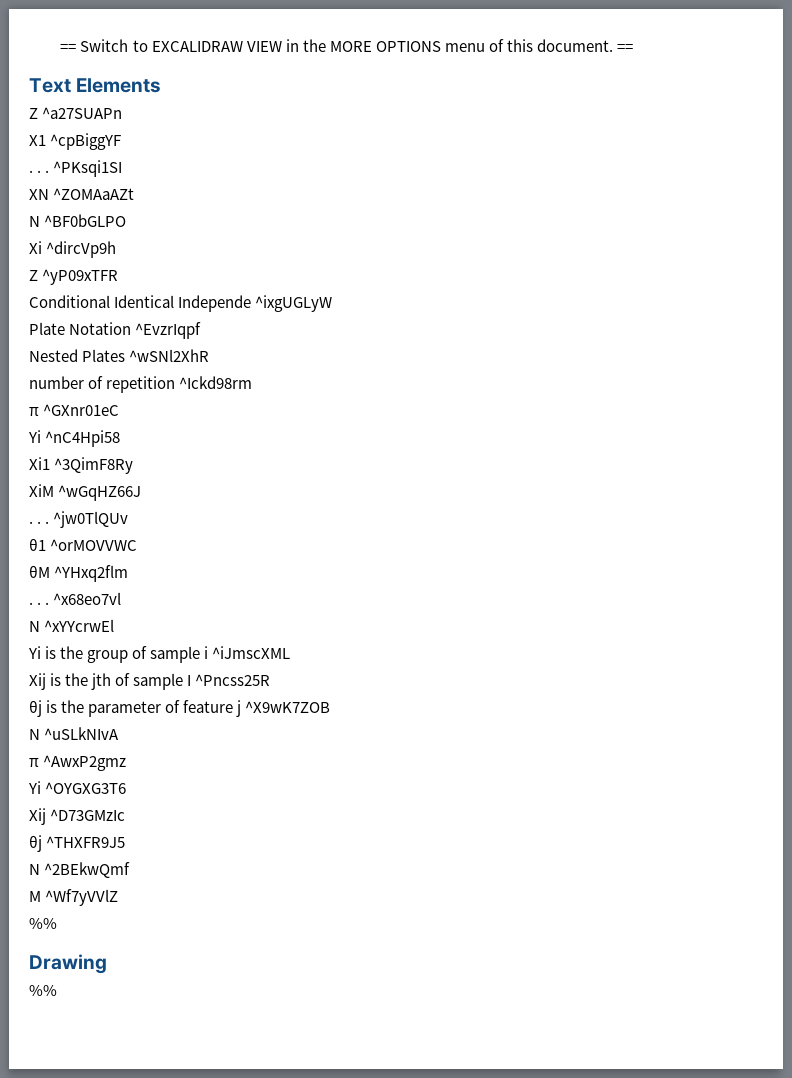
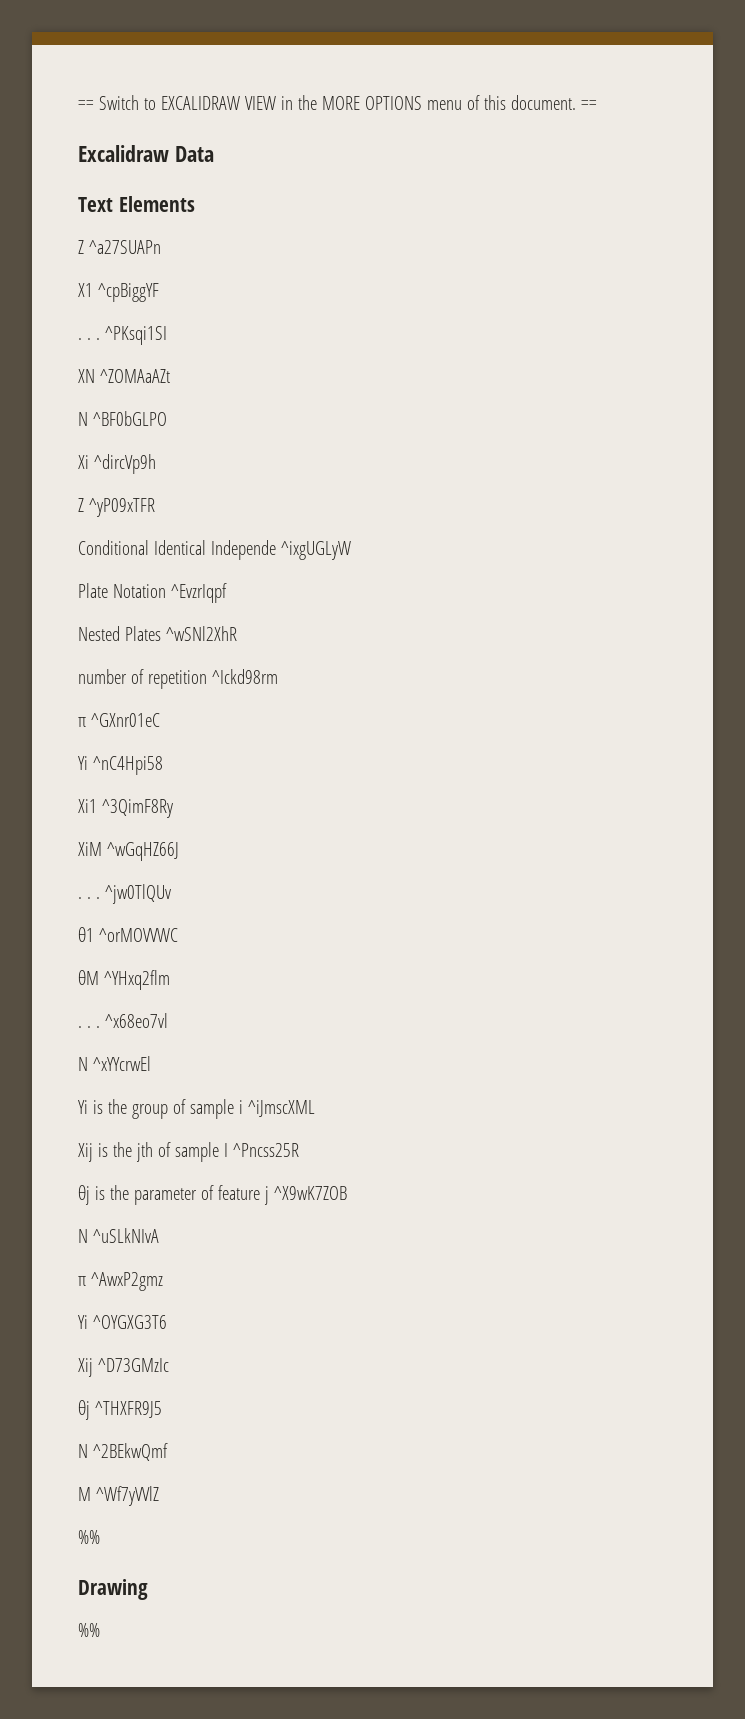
(634, 48) none -> [78,145,214,162] // Excalidraw Data

